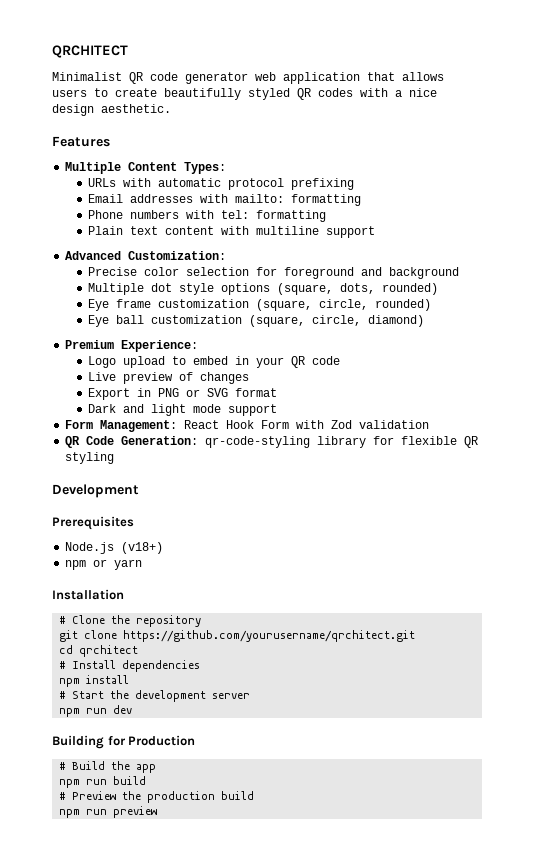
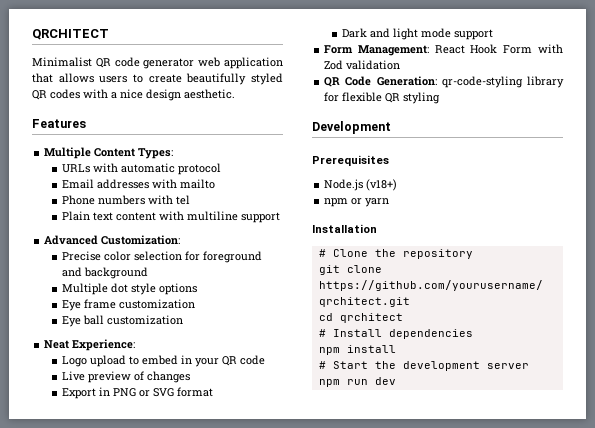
[291,178,355,190] prefixing -> (221, 169) none
[235,194,362,206] mailto: formatting -> [179,179,215,189] mailto
[221,210,327,222] tel: formatting -> [175,195,190,205] tel
[277,283,439,295] (square, dots, rounded) -> (197, 289) none
[256,299,432,311] (square, circle, rounded) -> (195, 304) none
[249,315,425,327] [65,340,115,349] (square, circle, diamond) // Premium -> [44,340,70,349] // Neat
[52,735,196,749] [59,761,157,773] [59,776,147,788] [59,791,255,803] [59,806,158,818] // Building for Production // # Build the app // npm run build // # Preview the production build // npm run preview -> (396, 381) none

